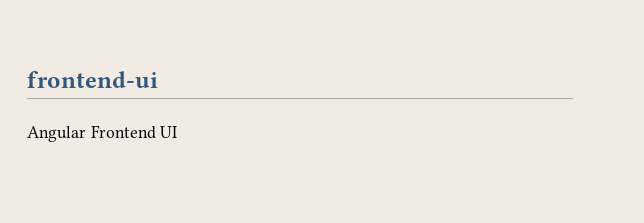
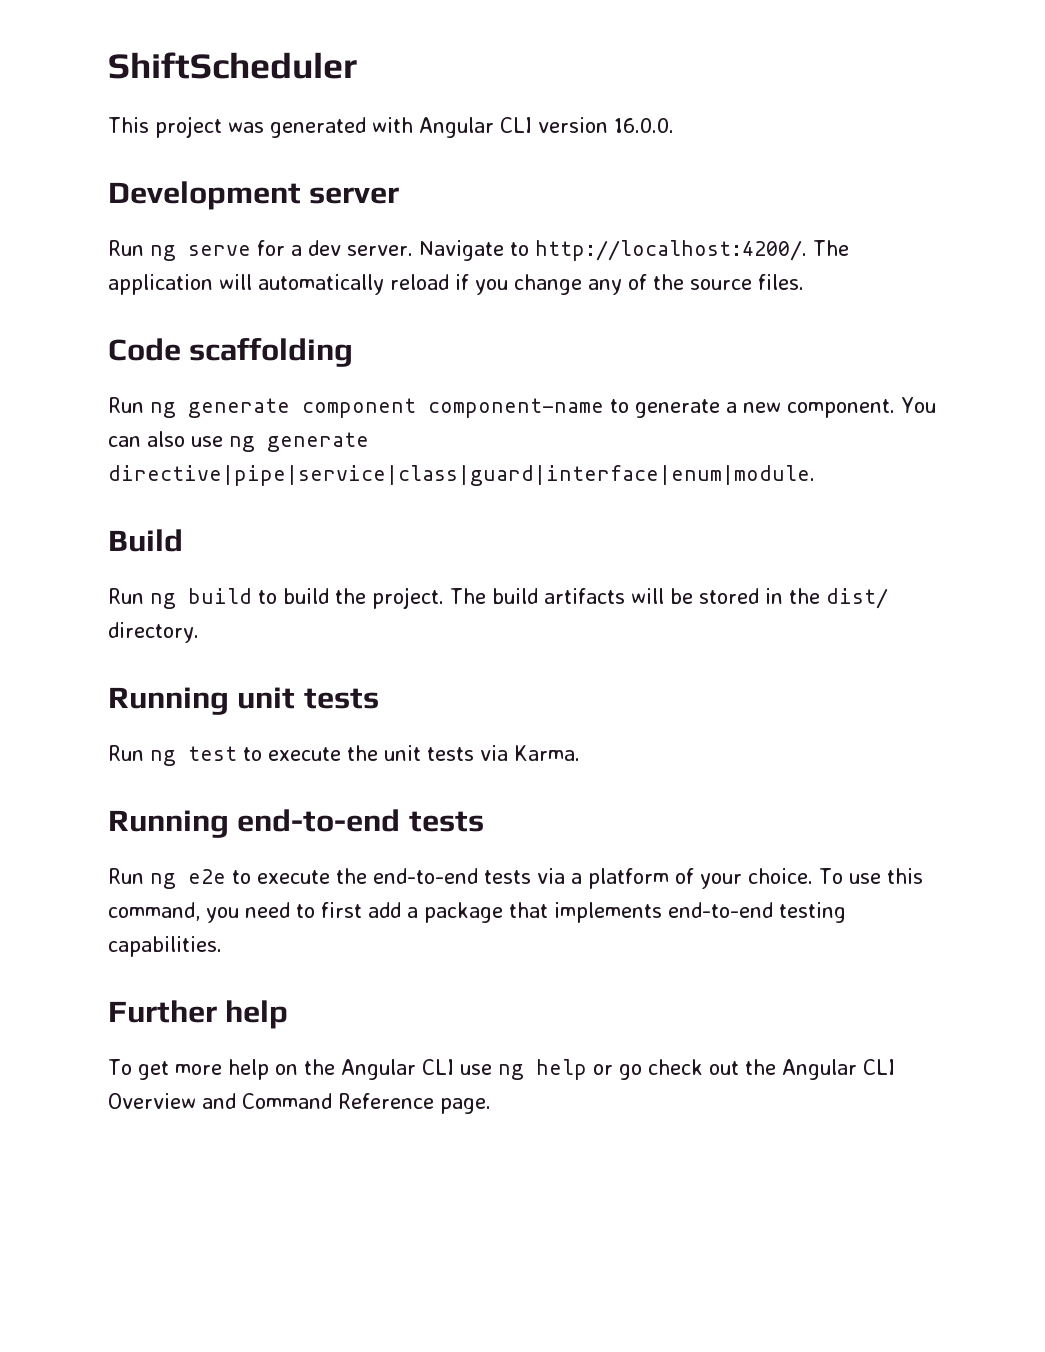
[27,71,158,88] [27,125,178,142] frontend-ui // Angular Frontend UI -> [108,52,357,79] [108,116,674,138] [108,181,400,210] [108,240,849,261] [108,274,804,295] [108,338,354,367] [108,397,936,418] [108,431,369,452] [108,465,815,486] [108,529,183,552] [108,587,888,609] [108,622,199,643] [108,687,379,715] [108,745,580,766] [108,809,484,838] [108,868,923,889] [108,902,846,923] [108,936,222,957] [108,1000,289,1029] [108,1059,895,1080] [108,1093,491,1114] ShiftScheduler // This project was generated with Angular CLI version 16.0.0. // Development server // Run ng serve for a dev server. Navigate to http://localhost:4200/. The application will automatically reload if you change any of the source files. // Code scaffolding // Run ng generate component component-name to generate a new component. You can also use ng generate directive|pipe|service|class|guard|interface|enum|module. // Build // Run ng build to build the project. The build artifacts will be stored in the dist/ directory. // Running unit tests // Run ng test to execute the unit tests via Karma. // Running end-to-end tests // Run ng e2e to execute the end-to-end tests via a platform of your choice. To use this command, you need to first add a package that implements end-to-end testing capabilities. // Further help // To get more help on the Angular CLI use ng help or go check out the Angular CLI Overview and Command Reference page.

